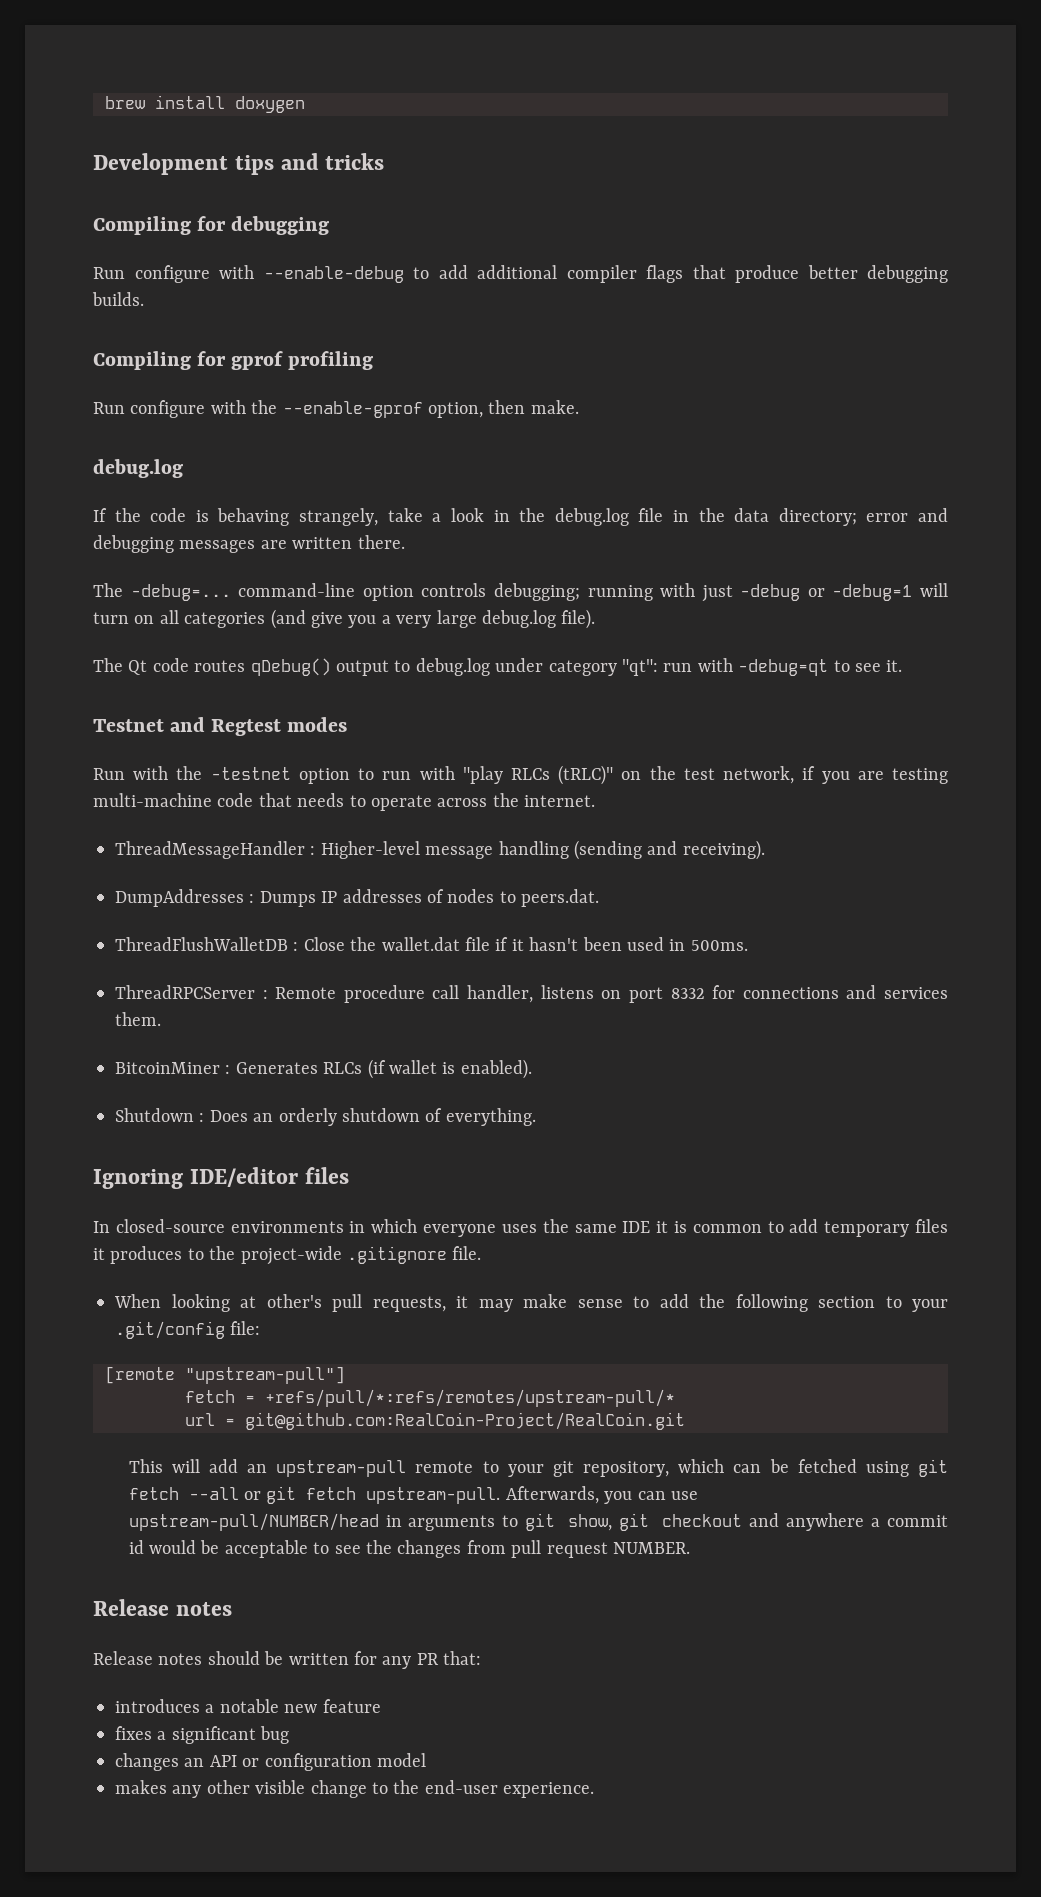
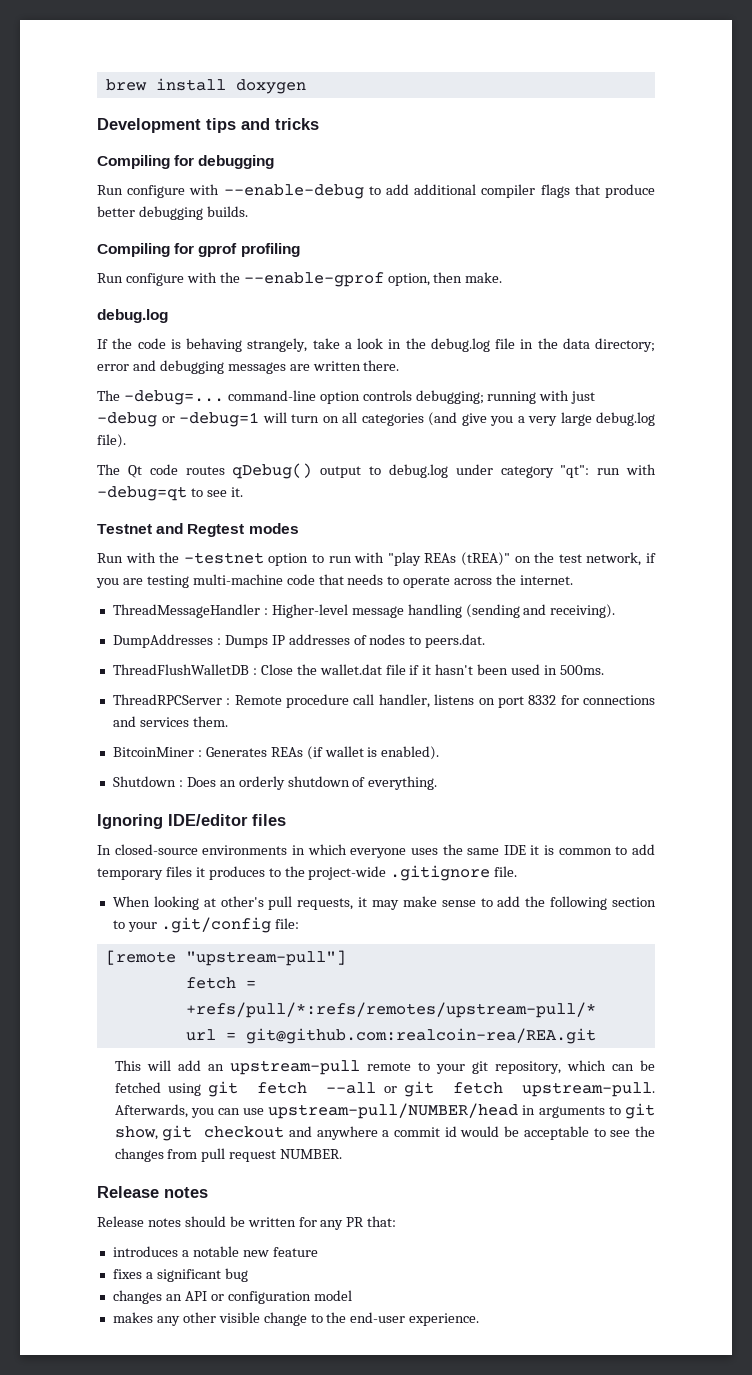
[511,765,614,785] RLCs (tRLC)" -> [424,552,511,566] REAs (tREA)"
[323,1062,363,1074] RLCs -> [270,747,303,757] REAs
[245,1412,685,1430] git@github.com:RealCoin-Project/RealCoin.git -> [245,1028,596,1044] git@github.com:realcoin-rea/REA.git

